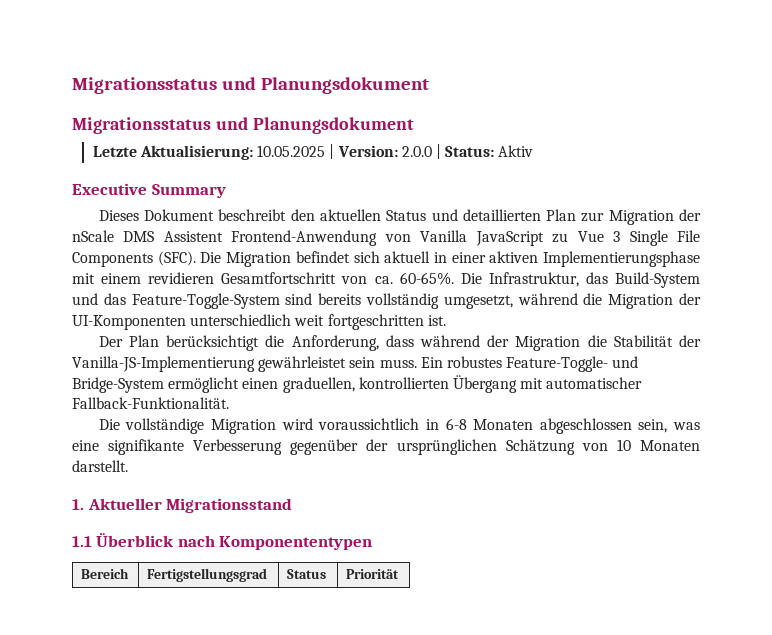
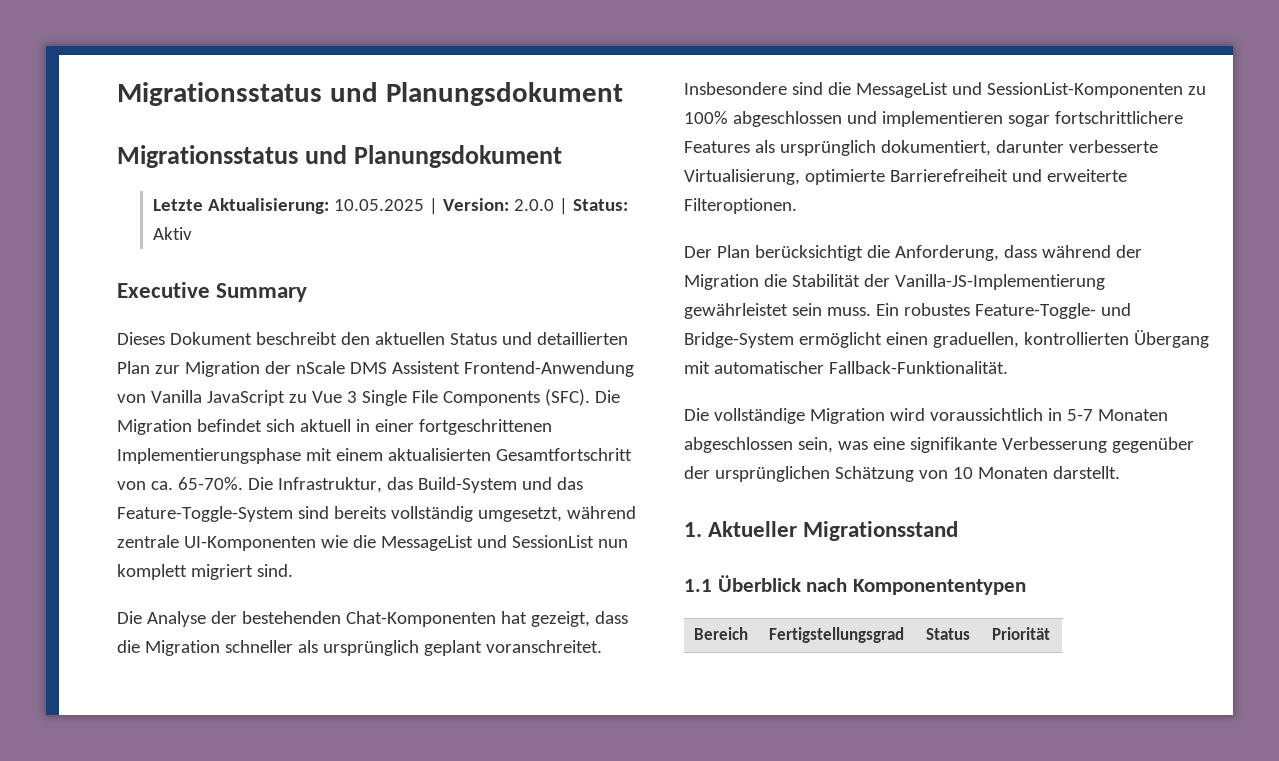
[489,251,539,263] aktiven -> [418,419,552,435] fortgeschrittenen
[148,272,215,284] revidieren -> [387,448,491,461] aktualisierten
[399,272,454,285] 60-65%. -> [177,477,243,490] 65-70%.
[583,293,701,309] [72,314,446,330] die Migration der UI-Komponenten unterschiedlich weit fortgeschritten ist. -> [117,535,628,551] [117,564,293,580] [117,611,628,627] [117,640,602,656] [684,82,1206,98] [684,111,1183,127] [684,140,1158,156] [684,169,1127,185] [684,198,797,214] zentrale UI-Komponenten wie die MessageList und SessionList nun komplett migriert sind. // Die Analyse der bestehenden Chat-Komponenten hat gezeigt, dass die Migration schneller als ursprünglich geplant voranschreitet. Insbesondere sind die MessageList und SessionList-Komponenten zu 100% abgeschlossen und implementieren sogar fortschrittlichere Features als ursprünglich dokumentiert, darunter verbesserte Virtualisierung, optimierte Barrierefreiheit und erweiterte Filteroptionen.
[445,418,467,430] 6-8 -> [1066,409,1093,421] 5-7

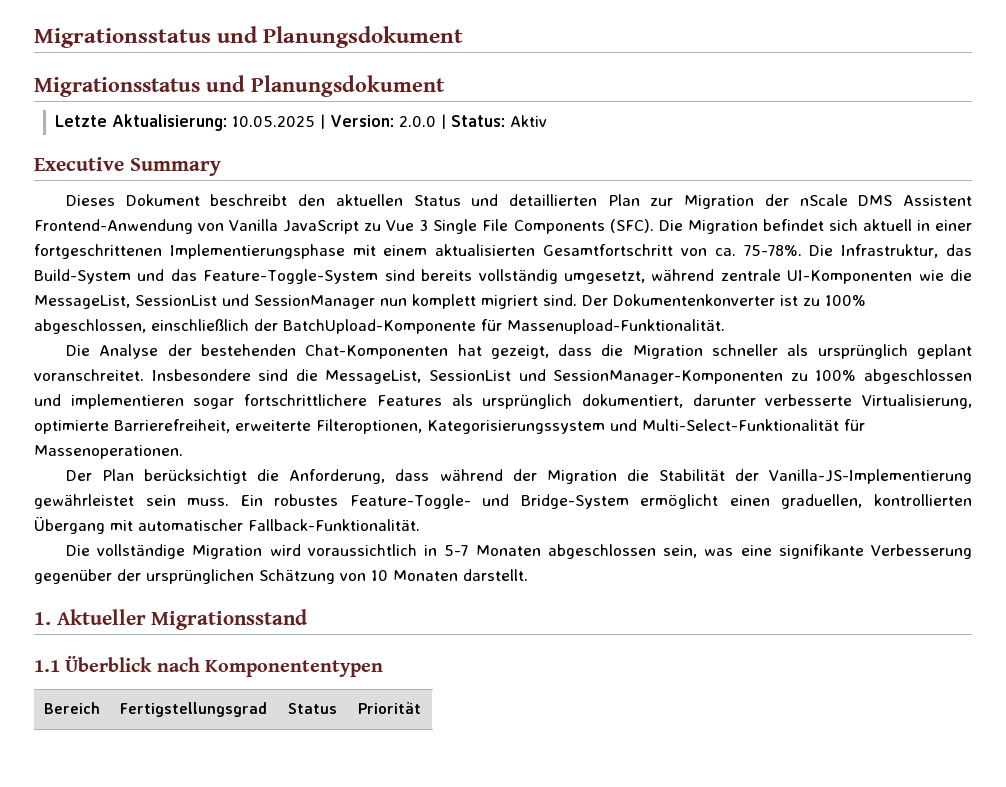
[177,477,243,490] 65-70%. -> [743,245,802,256] 75-78%.
[380,535,594,551] MessageList und SessionList -> [34,294,375,309] MessageList, SessionList und SessionManager
(293, 570) none -> [582,294,866,306] [34,319,725,334] Der Dokumentenkonverter ist zu 100% abgeschlossen, einschließlich der BatchUpload-Komponente für Massenupload-Funktionalität.
[855,82,1183,98] MessageList und SessionList-Komponenten -> [325,369,784,384] MessageList, SessionList und SessionManager-Komponenten
[889,169,1127,182] [684,198,797,214] Barrierefreiheit und erweiterte Filteroptionen. -> [114,419,865,434] [34,445,183,459] Barrierefreiheit, erweiterte Filteroptionen, Kategorisierungssystem und Multi-Select-Funktionalität für Massenoperationen.

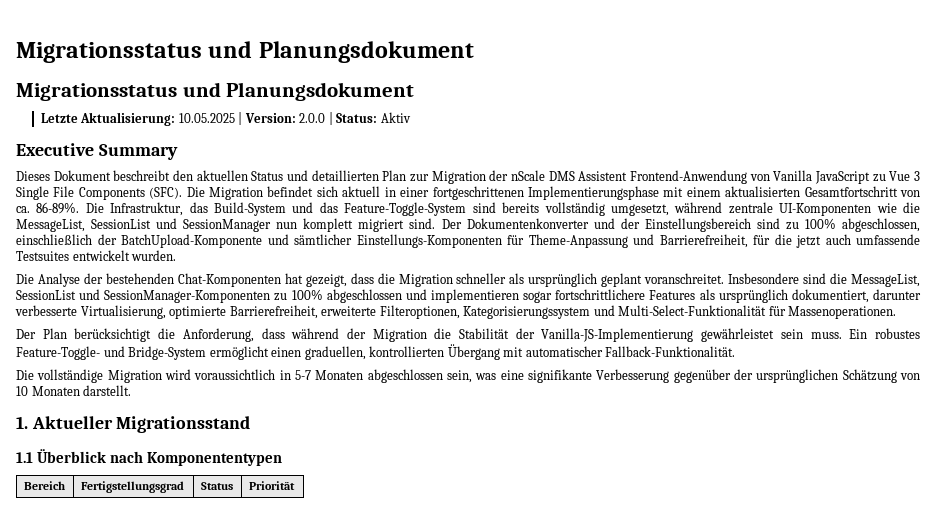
[743,245,802,256] 75-78%. -> [36,202,80,214] 86-89%.
[780,295,798,306] ist -> [593,218,780,232] und der Einstellungsbereich sind
[481,319,725,334] für Massenupload-Funktionalität. -> [267,234,920,248] [16,250,177,261] und sämtlicher Einstellungs-Komponenten für Theme-Anpassung und Barrierefreiheit, für die jetzt auch umfassende Testsuites entwickelt wurden.

